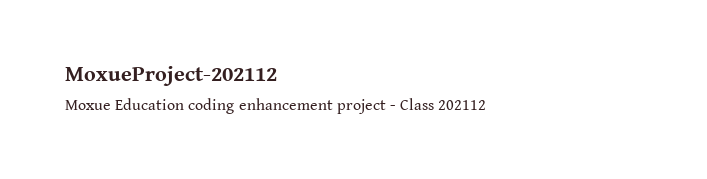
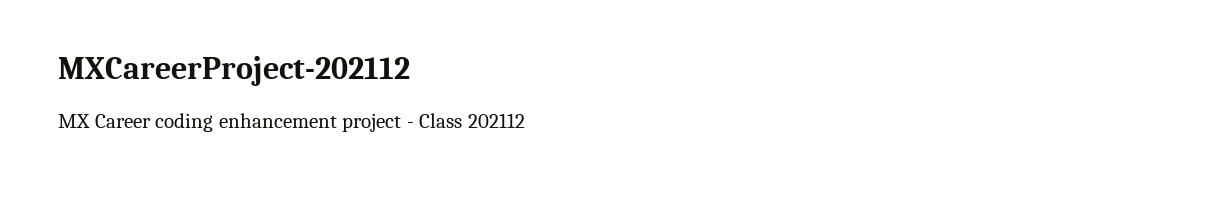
[65,66,277,86] [65,98,185,110] MoxueProject-202112 // Moxue Education -> [58,56,410,86] [58,114,151,128] MXCareerProject-202112 // MX Career

